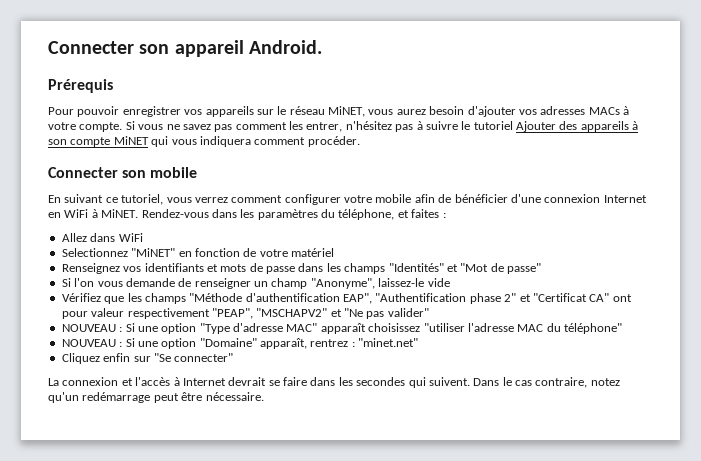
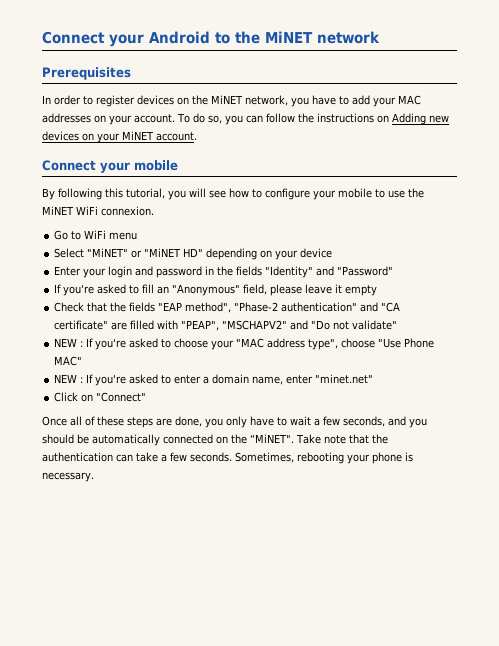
[48,40,322,57] [48,79,113,93] [48,106,629,117] [48,121,639,132] [48,136,360,147] [48,167,198,178] [48,194,647,205] [48,209,446,220] [61,233,143,242] [61,248,334,257] [61,263,541,274] [61,278,450,289] [61,293,632,304] [61,308,429,319] [61,323,622,334] [61,338,419,349] [61,353,234,364] [48,377,620,388] [48,392,264,403] Connecter son appareil Android. // Prérequis // Pour pouvoir enregistrer vos appareils sur le réseau MiNET, vous aurez besoin d'ajouter vos adresses MACs à votre compte. Si vous ne savez pas comment les entrer, n'hésitez pas à suivre le tutoriel Ajouter des appareils à son compte MiNET qui vous indiquera comment procéder. // Connecter son mobile // En suivant ce tutoriel, vous verrez comment configurer votre mobile afin de bénéficier d'une connexion Internet en WiFi à MiNET. Rendez-vous dans les paramètres du téléphone, et faites : // Allez dans WiFi // Selectionnez "MiNET" en fonction de votre matériel // Renseignez vos identifiants et mots de passe dans les champs "Identités" et "Mot de passe" // Si l'on vous demande de renseigner un champ "Anonyme", laissez-le vide // Vérifiez que les champs "Méthode d'authentification EAP", "Authentification phase 2" et "Certificat CA" ont pour valeur respectivement "PEAP", "MSCHAPV2" et "Ne pas valider" // NOUVEAU : Si une option "Type d'adresse MAC" apparaît choisissez "utiliser l'adresse MAC du téléphone" // NOUVEAU : Si une option "Domaine" apparaît, rentrez : "minet.net" // Cliquez enfin sur "Se connecter" // La connexion et l'accès à Internet devrait se faire dans les secondes qui suivent. Dans le cas contraire, notez qu'un redémarrage peut être nécessaire. -> [42,31,380,47] [42,67,131,80] [42,95,421,107] [42,113,449,125] [42,131,197,143] [42,160,178,173] [42,188,424,200] [42,206,154,216] [54,230,138,240] [54,248,333,260] [54,266,394,278] [54,284,378,296] [54,302,401,313] [54,320,398,331] [54,338,435,350] [54,356,83,366] [54,374,374,386] [54,392,147,402] [42,416,427,428] [42,434,388,446] [42,452,413,464] [42,472,94,482] Connect your Android to the MiNET network // Prerequisites // In order to register devices on the MiNET network, you have to add your MAC addresses on your account. To do so, you can follow the instructions on Adding new devices on your MiNET account. // Connect your mobile // By following this tutorial, you will see how to configure your mobile to use the MiNET WiFi connexion. // Go to WiFi menu // Select "MiNET" or "MiNET HD" depending on your device // Enter your login and password in the fields "Identity" and "Password" // If you're asked to fill an "Anonymous" field, please leave it empty // Check that the fields "EAP method", "Phase-2 authentication" and "CA certificate" are filled with "PEAP", "MSCHAPV2" and "Do not validate" // NEW : If you're asked to choose your "MAC address type", choose "Use Phone MAC" // NEW : If you're asked to enter a domain name, enter "minet.net" // Click on "Connect" // Once all of these steps are done, you only have to wait a few seconds, and you should be automatically connected on the “MiNET". Take note that the authentication can take a few seconds. Sometimes, rebooting your phone is necessary.

